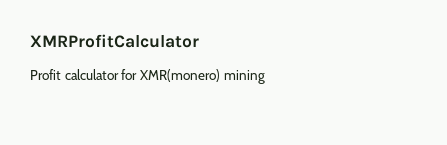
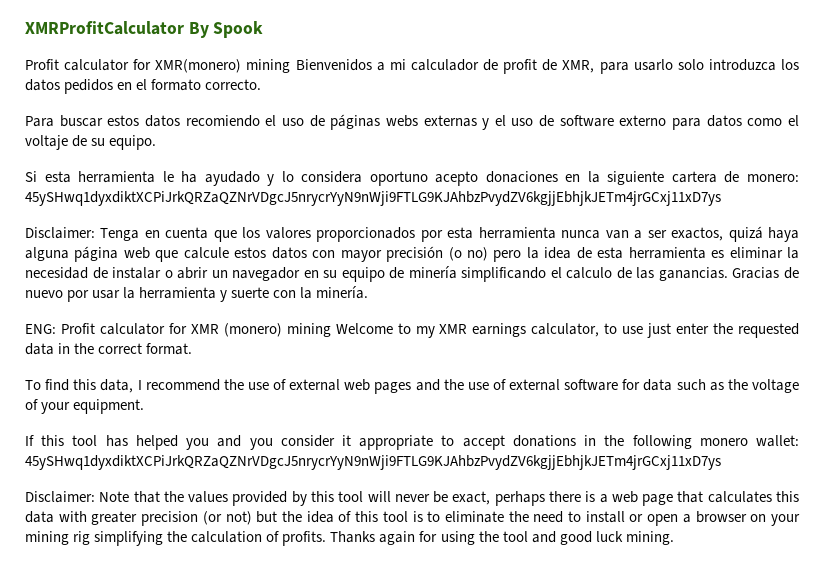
(199, 41) none -> [188,21,264,38] By Spook
(265, 77) none -> [295,59,800,74] [25,79,262,94] [25,114,799,130] [25,135,157,150] [25,171,799,186] [25,191,721,206] [25,226,800,242] [25,246,800,262] [25,266,799,282] [25,286,369,302] [25,323,800,338] [25,343,193,355] [25,379,800,394] [25,399,145,414] [25,435,799,450] [25,455,721,470] [25,491,800,506] [25,511,801,526] [25,531,674,546] Bienvenidos a mi calculador de profit de XMR, para usarlo solo introduzca los datos pedidos en el formato correcto. // Para buscar estos datos recomiendo el uso de páginas webs externas y el uso de software externo para datos como el voltaje de su equipo. // Si esta herramienta le ha ayudado y lo considera oportuno acepto donaciones en la siguiente cartera de monero: 45ySHwq1dyxdiktXCPiJrkQRZaQZNrVDgcJ5nrycrYyN9nWji9FTLG9KJAhbzPvydZV6kgjjEbhjkJETm4jrGCxj11xD7ys // Disclaimer: Tenga en cuenta que los valores proporcionados por esta herramienta nunca van a ser exactos, quizá haya alguna página web que calcule estos datos con mayor precisión (o no) pero la idea de esta herramienta es eliminar la necesidad de instalar o abrir un navegador en su equipo de minería simplificando el calculo de las ganancias. Gracias de nuevo por usar la herramienta y suerte con la minería. // ENG: Profit calculator for XMR (monero) mining Welcome to my XMR earnings calculator, to use just enter the requested data in the correct format. // To find this data, I recommend the use of external web pages and the use of external software for data such as the voltage of your equipment. // If this tool has helped you and you consider it appropriate to accept donations in the following monero wallet: 45ySHwq1dyxdiktXCPiJrkQRZaQZNrVDgcJ5nrycrYyN9nWji9FTLG9KJAhbzPvydZV6kgjjEbhjkJETm4jrGCxj11xD7ys // Disclaimer: Note that the values provided by this tool will never be exact, perhaps there is a web page that calculates this data with greater precision (or not) but the idea of this tool is to eliminate the need to install or open a browser on your mining rig simplifying the calculation of profits. Thanks again for using the tool and good luck mining.

